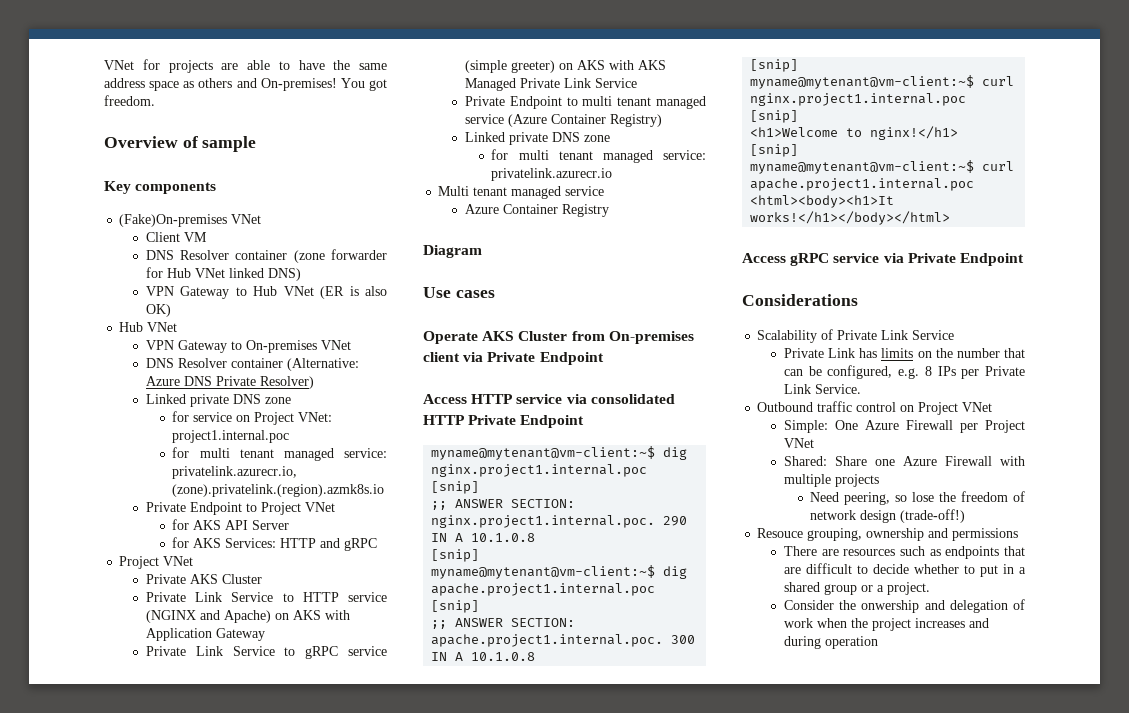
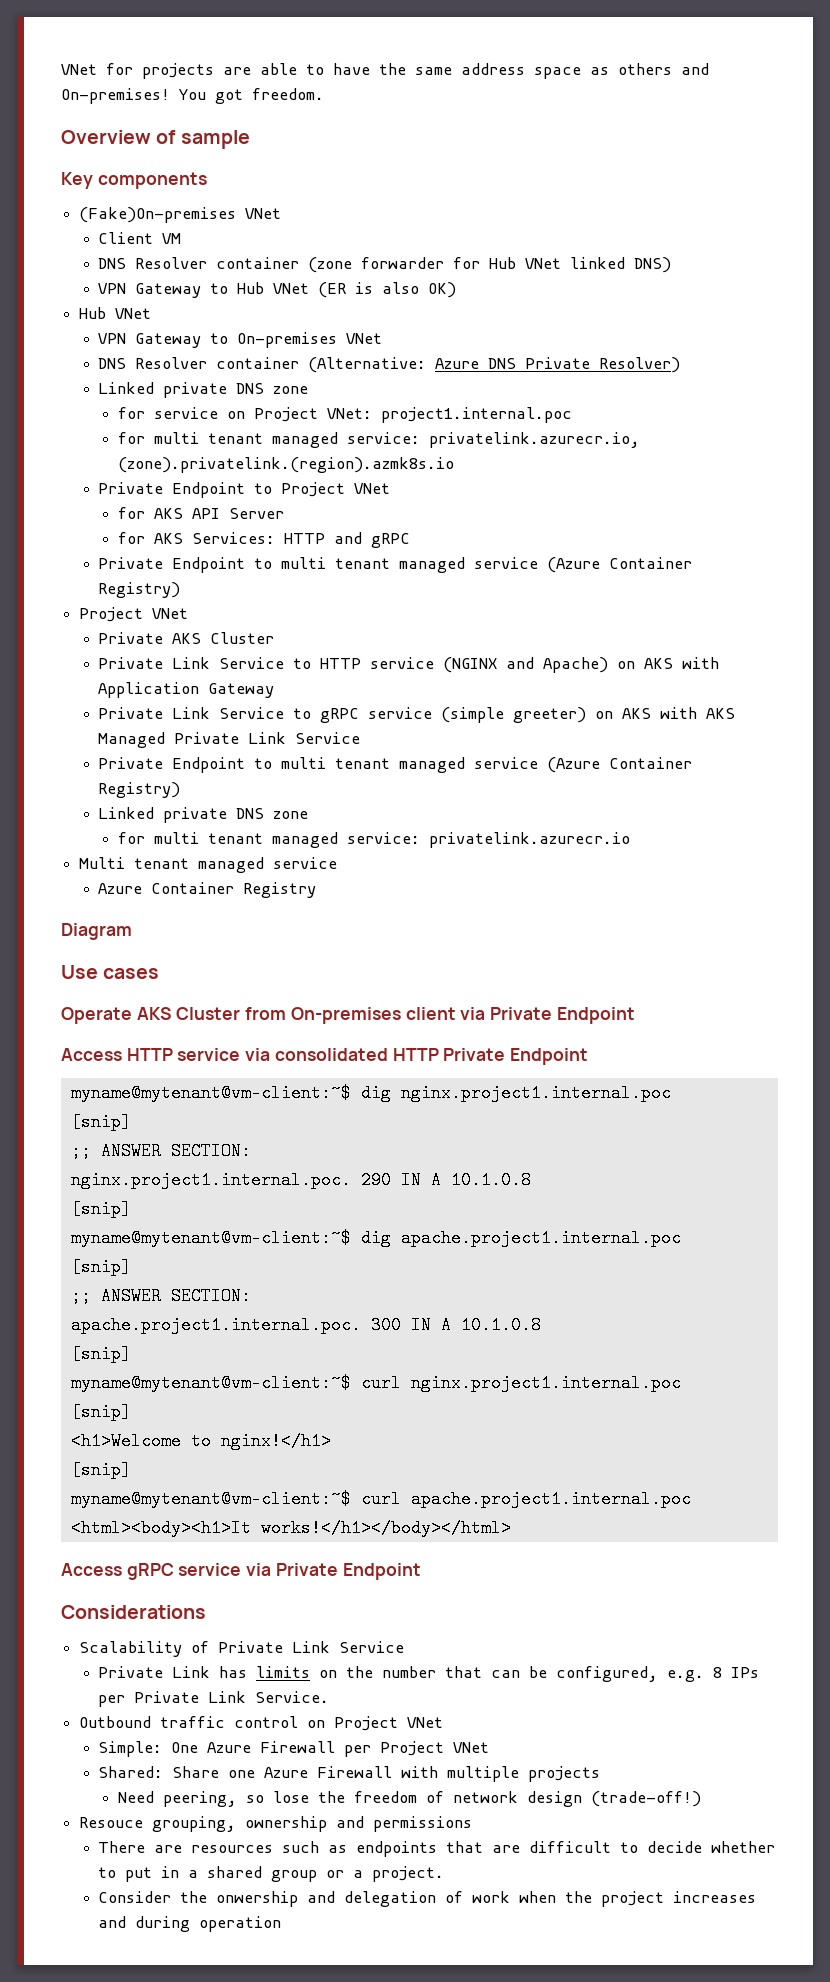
(378, 544) none -> [98,557,693,573] [98,582,181,598] // Private Endpoint to multi tenant managed service (Azure Container Registry)

